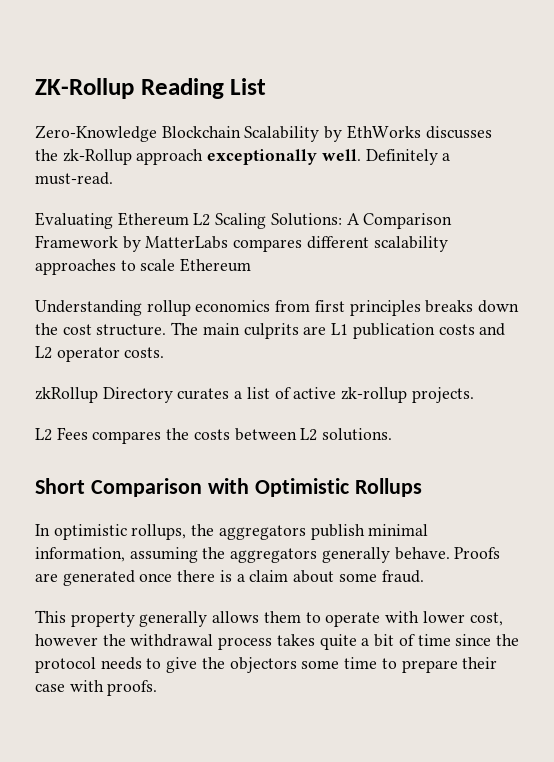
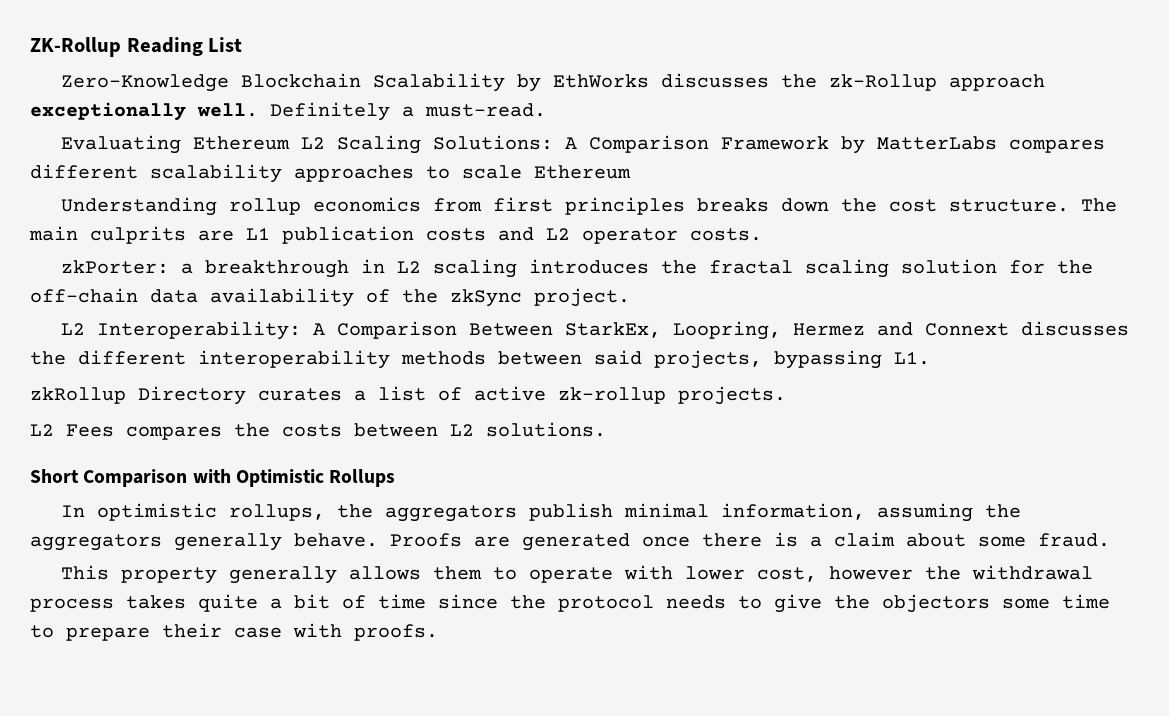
(165, 352) none -> [61,259,1094,278] [30,288,630,307] [61,321,1130,340] [30,350,930,369] // zkPorter: a breakthrough in L2 scaling introduces the fractal scaling solution for the off-chain data availability of the zkSync project. // L2 Interoperability: A Comparison Between StarkEx, Loopring, Hermez and Connext discusses the different interoperability methods between said projects, bypassing L1.

